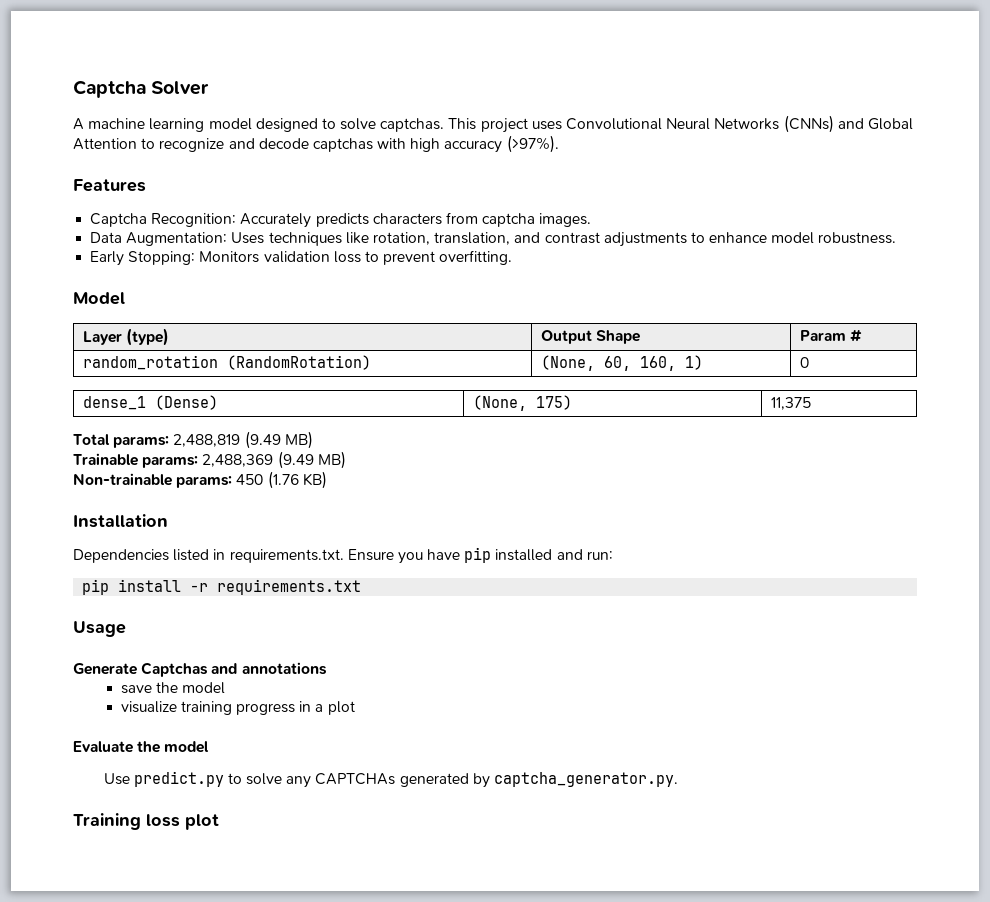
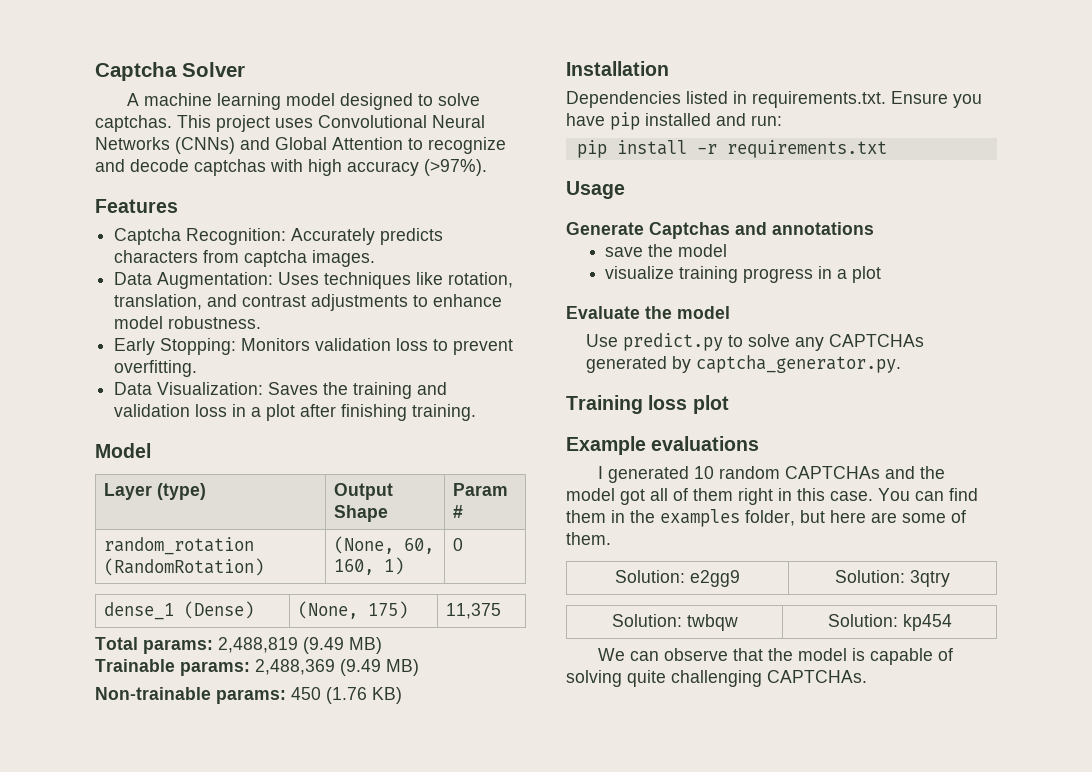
(513, 257) none -> [114,382,448,399] [114,404,477,421] // Data Visualization: Saves the training and validation loss in a plot after finishing training.
(219, 822) none -> [566,436,760,455] [598,466,946,483] [566,488,978,505] [566,509,966,527] [566,532,611,545] [615,570,740,587] [835,570,950,587] [611,614,738,631] [827,614,952,631] [598,648,954,665] [566,670,867,687] // Example evaluations // I generated 10 random CAPTCHAs and the model got all of them right in this case. You can find them in the examples folder, but here are some of them. // Solution: e2gg9 | Solution: 3qtry // Solution: twbqw | Solution: kp454 // We can observe that the model is capable of solving quite challenging CAPTCHAs.

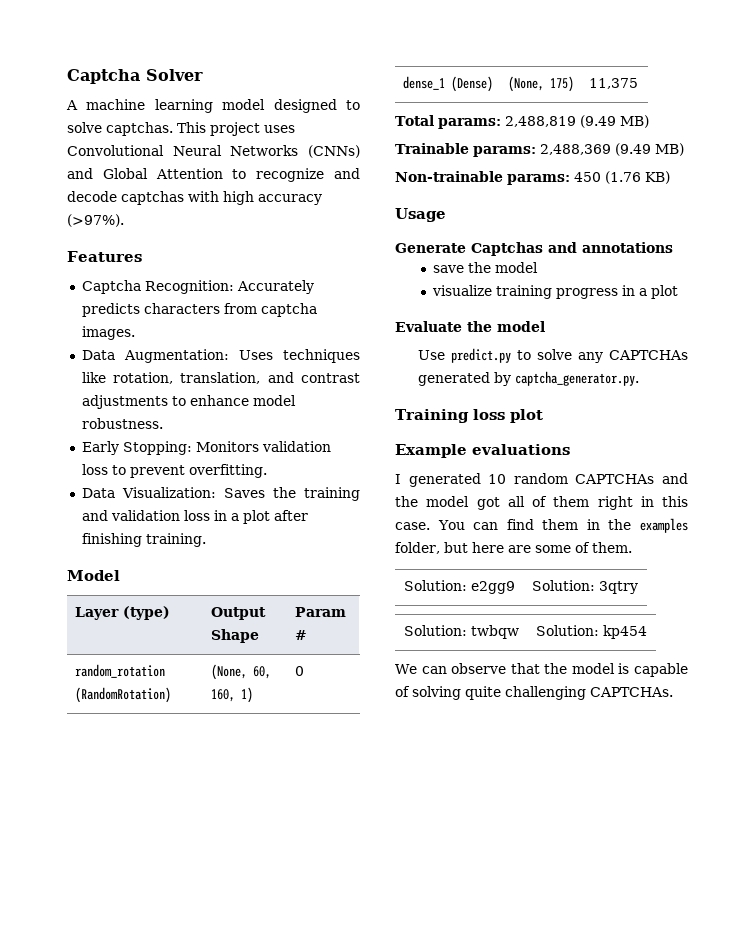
[566,61,669,76] [566,91,982,108] [566,112,782,130] [576,140,887,158] // Installation // Dependencies listed in requirements.txt. Ensure you have pip installed and run: // pip install -r requirements.txt -> (670, 177) none

